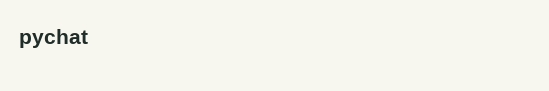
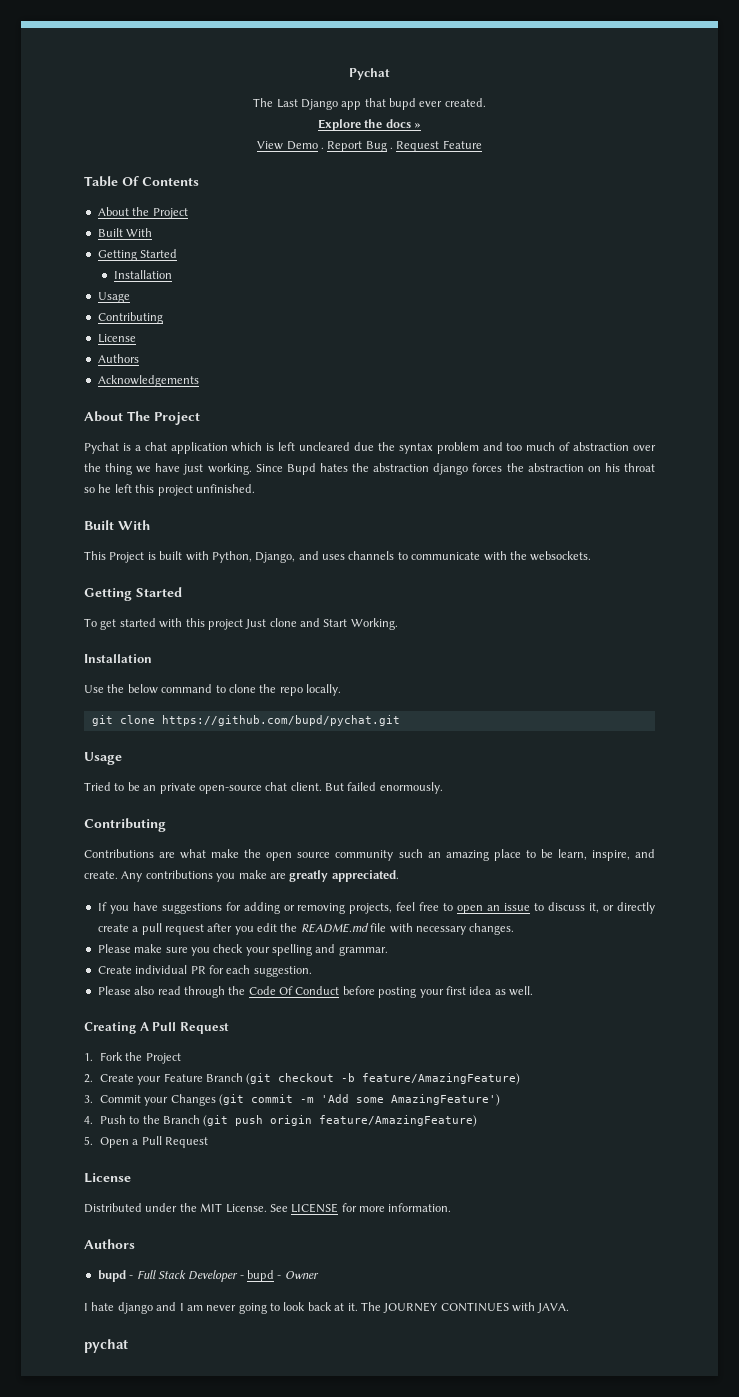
(19, 38) none -> [349,68,390,80] [253,98,486,110] [317,119,422,131] [257,140,482,152] [84,176,199,187] [97,207,188,219] [97,228,153,237] [97,249,178,261] [113,270,172,279] [97,292,130,303] [97,312,163,324] [97,334,136,343] [97,354,139,363] [97,375,199,387] [84,411,200,425] [84,442,657,454] [84,463,656,475] [84,484,255,496] [84,520,150,530] [84,551,592,563] [84,587,182,601] [84,618,398,630] [84,654,152,663] [84,684,341,696] [91,715,400,726] [84,752,122,765] [84,782,443,794] [84,818,166,832] [84,849,655,861] [84,870,399,882] [97,902,656,914] [97,923,515,935] [97,944,388,956] [97,965,312,977] [97,986,533,998] [84,1022,229,1034] [84,1052,181,1064] [84,1073,521,1085] [84,1094,501,1106] [84,1115,478,1127] [84,1136,209,1148] [84,1173,131,1183] [84,1203,452,1213] [84,1239,135,1249] [97,1270,319,1282] [84,1302,570,1314] Pychat // The Last Django app that bupd ever created. // Explore the docs » // View Demo . Report Bug . Request Feature // Table Of Contents // About the Project // Built With // Getting Started // Installation // Usage // Contributing // License // Authors // Acknowledgements // About The Project // Pychat is a chat application which is left uncleared due the syntax problem and too much of abstraction over the thing we have just working. Since Bupd hates the abstraction django forces the abstraction on his throat so he left this project unfinished. // Built With // This Project is built with Python, Django, and uses channels to communicate with the websockets. // Getting Started // To get started with this project Just clone and Start Working. // Installation // Use the below command to clone the repo locally. // git clone https://github.com/bupd/pychat.git // Usage // Tried to be an private open-source chat client. But failed enormously. // Contributing // Contributions are what make the open source community such an amazing place to be learn, inspire, and create. Any contributions you make are greatly appreciated. // If you have suggestions for adding or removing projects, feel free to open an issue to discuss it, or directly create a pull request after you edit the README.md file with necessary changes. // Please make sure you check your spelling and grammar. // Create individual PR for each suggestion. // Please also read through the Code Of Conduct before posting your first idea as well. // Creating A Pull Request // 1. Fork the Project // 2. Create your Feature Branch (git checkout -b feature/AmazingFeature) // 3. Commit your Changes (git commit -m 'Add some AmazingFeature') // 4. Push to the Branch (git push origin feature/AmazingFeature) // 5. Open a Pull Request // License // Distributed under the MIT License. See LICENSE for more information. // Authors // bupd - Full Stack Developer - bupd - Owner // I hate django and I am never going to look back at it. The JOURNEY CONTINUES with JAVA. //

